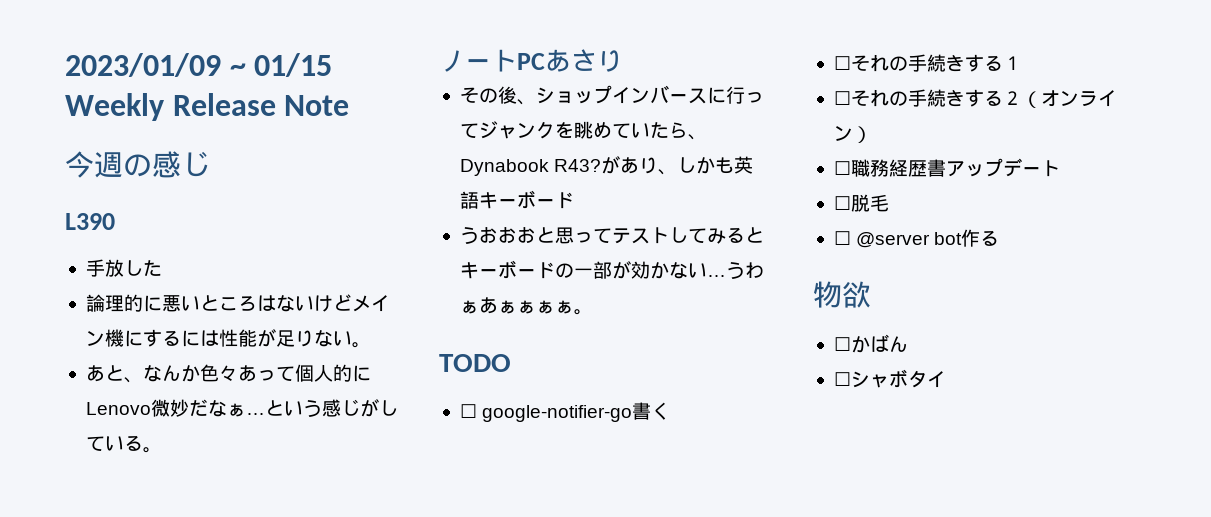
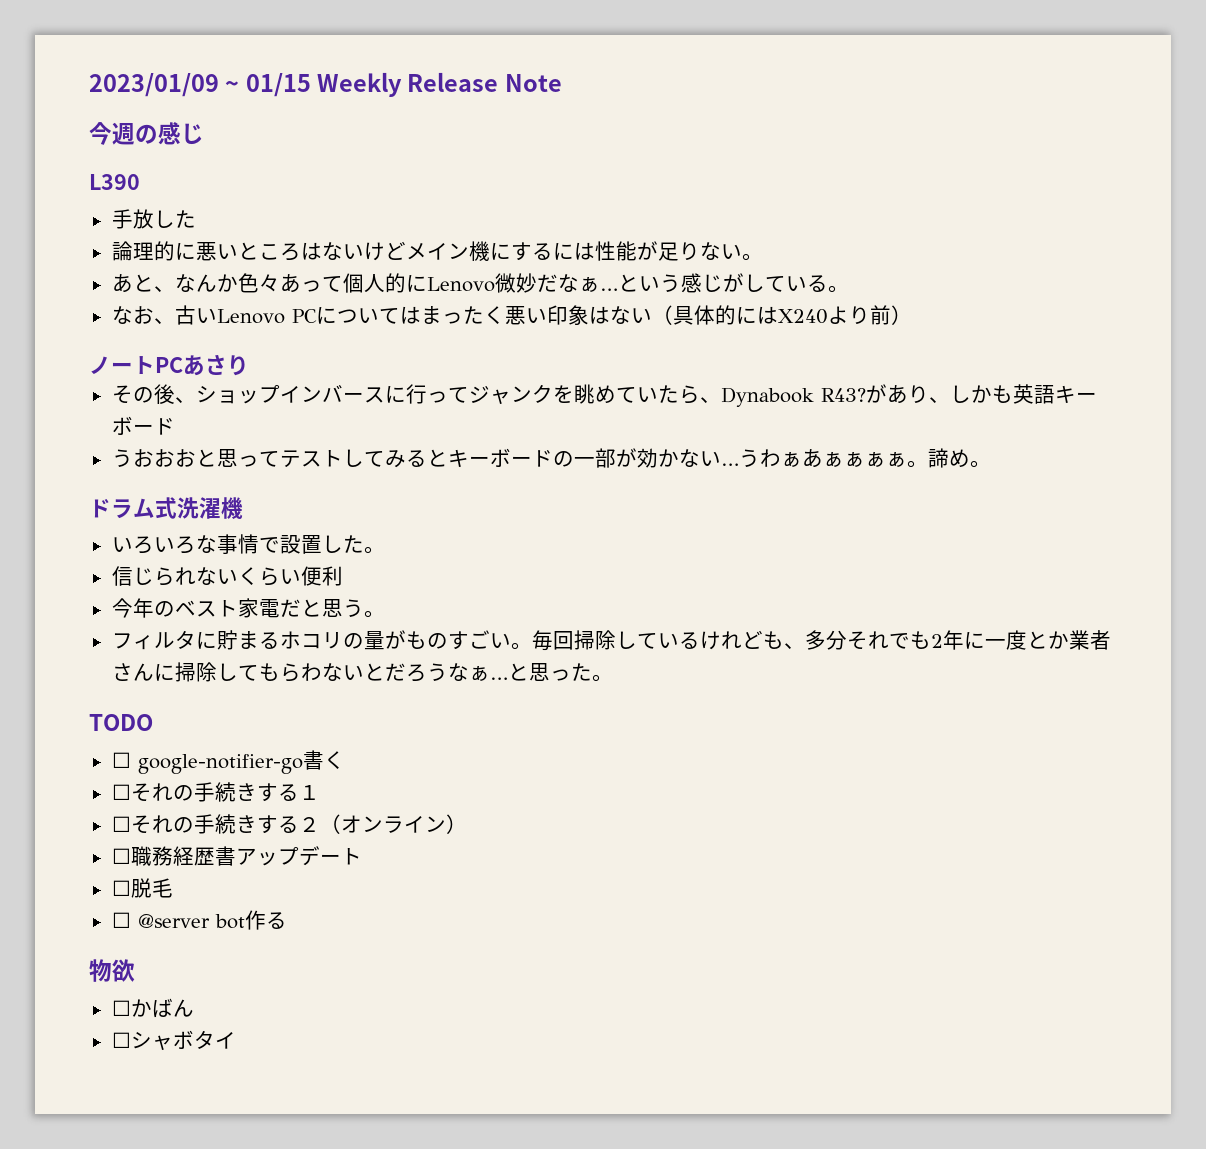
(162, 450) none -> [111,305,912,325] // なお、古いLenovo PCについてはまったく悪い印象はない（具体的にはX240より前）
(593, 312) none -> [927,448,991,468] [89,497,243,519] [111,534,385,554] [111,566,343,586] [111,598,385,618] [111,630,1111,651] [111,662,613,682] 諦め。 // ドラム式洗濯機 // いろいろな事情で設置した。 // 信じられないくらい便利 // 今年のベスト家電だと思う。 // フィルタに貯まるホコリの量がものすごい。毎回掃除しているけれども、多分それでも2年に一度とか業者さんに掃除してもらわないとだろうなぁ…と思った。

